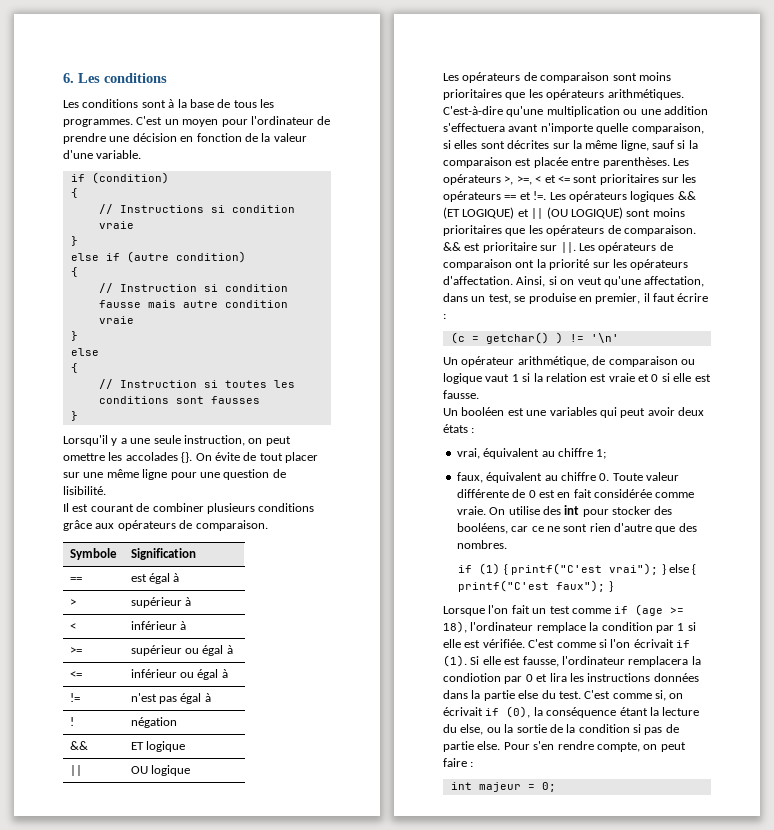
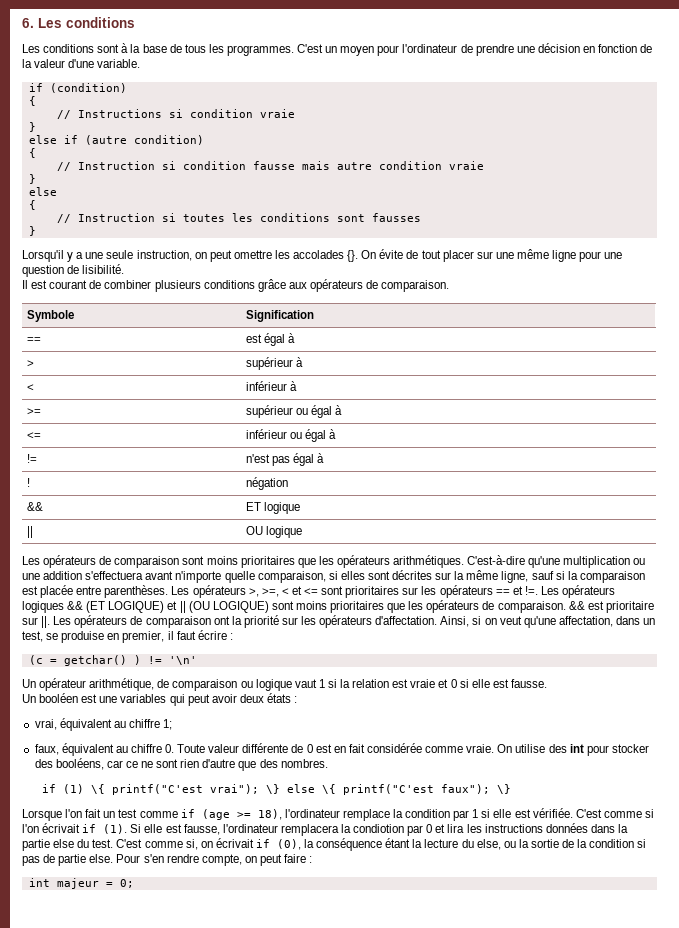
[503,564,508,575] { -> [90,784,105,794] \{
[661,564,697,575] } else { -> [265,784,336,794] \} else \{
[608,581,613,592] } -> [496,784,511,794] \}

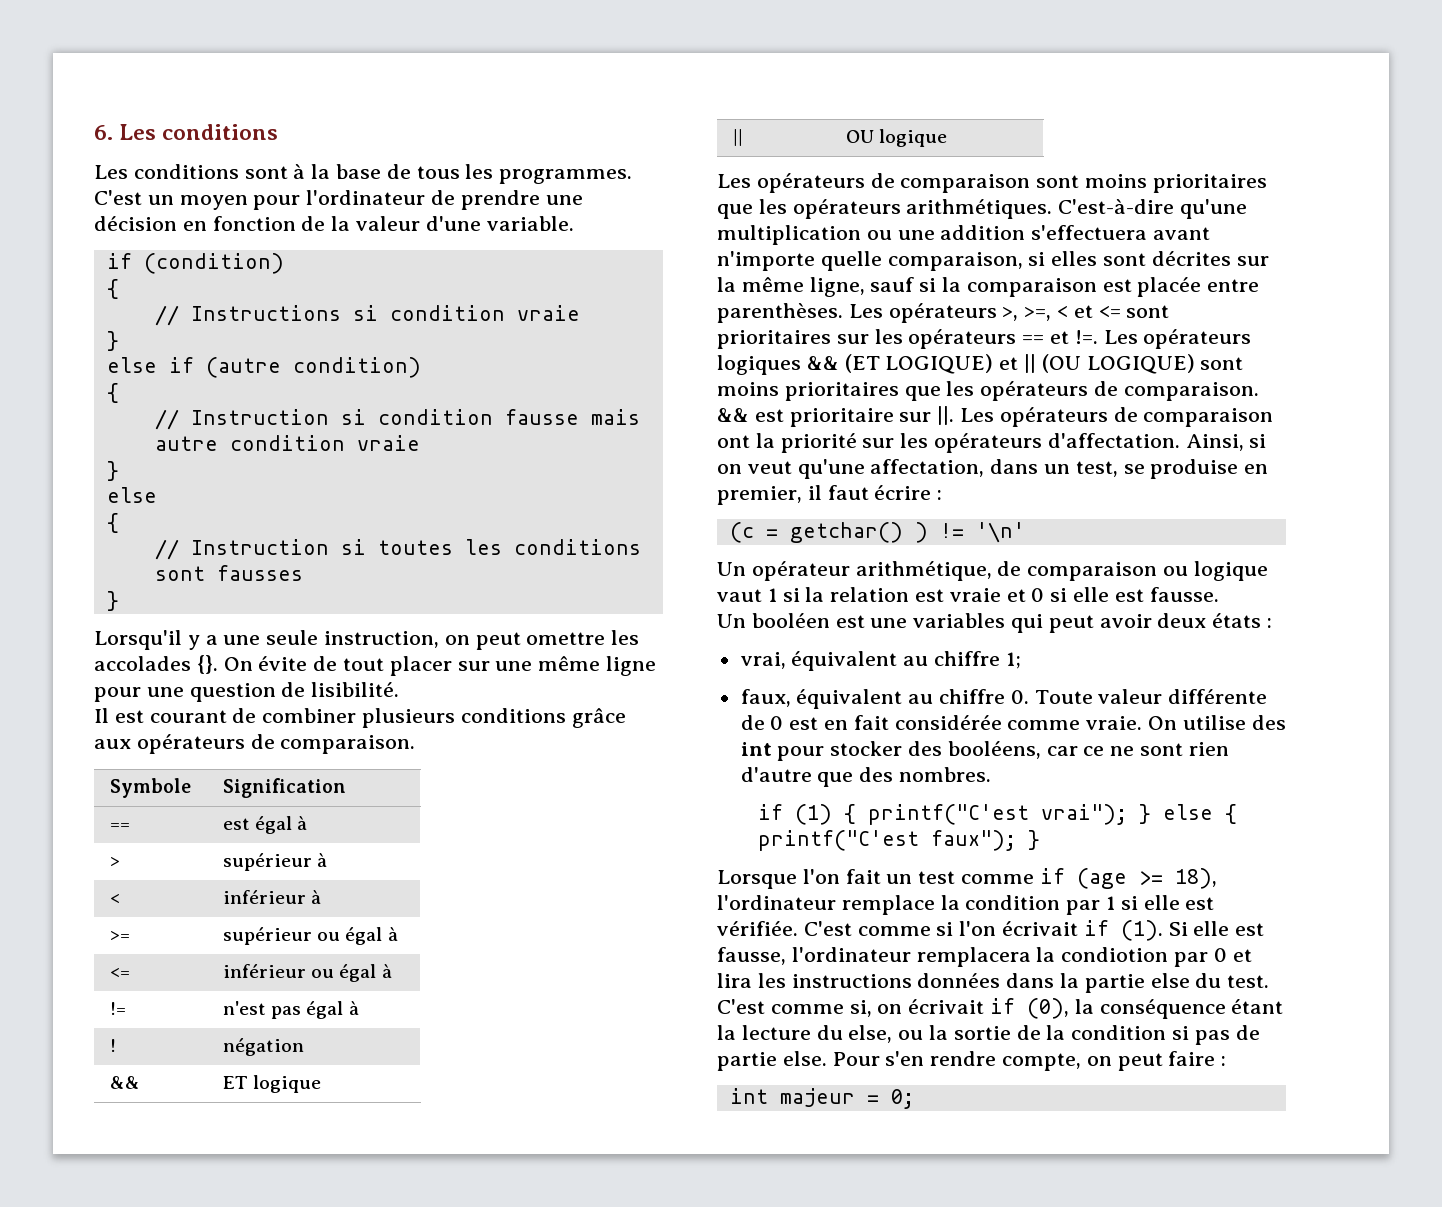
[90,784,105,794] \{ -> [843,804,856,824] {
[265,784,336,794] \} else \{ -> [1138,804,1237,824] } else {
[496,784,511,794] \} -> [1027,830,1040,850] }

